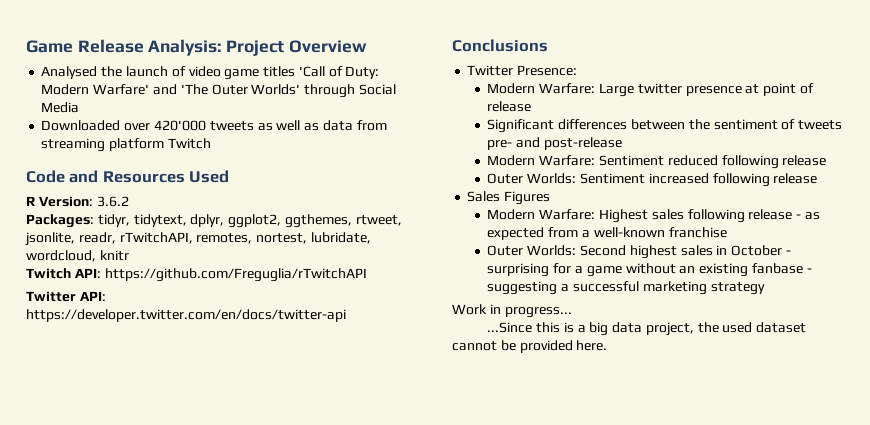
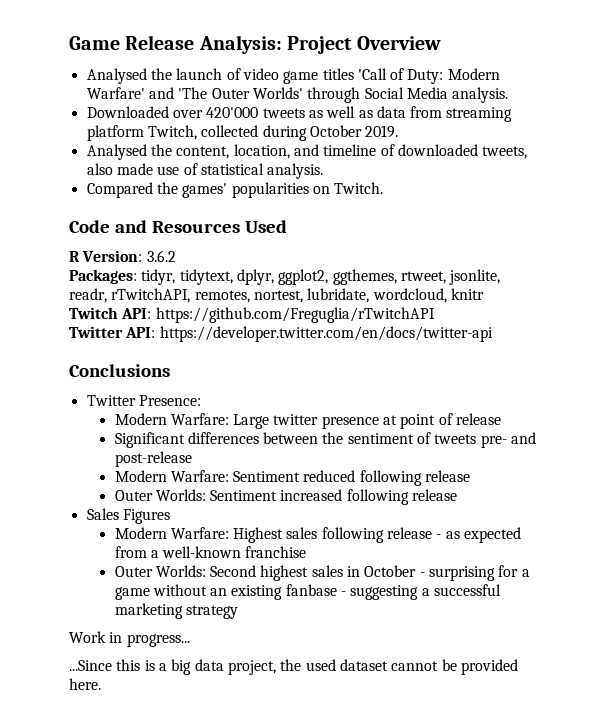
(80, 107) none -> [452,87,509,103] analysis.
[167,138,211,149] Twitch -> [147,125,399,141] [86,144,528,160] [86,163,324,179] [86,182,384,198] Twitch, collected during October 2019. // Analysed the content, location, and timeline of downloaded tweets, also made use of statistical analysis. // Compared the games' popularities on Twitch.

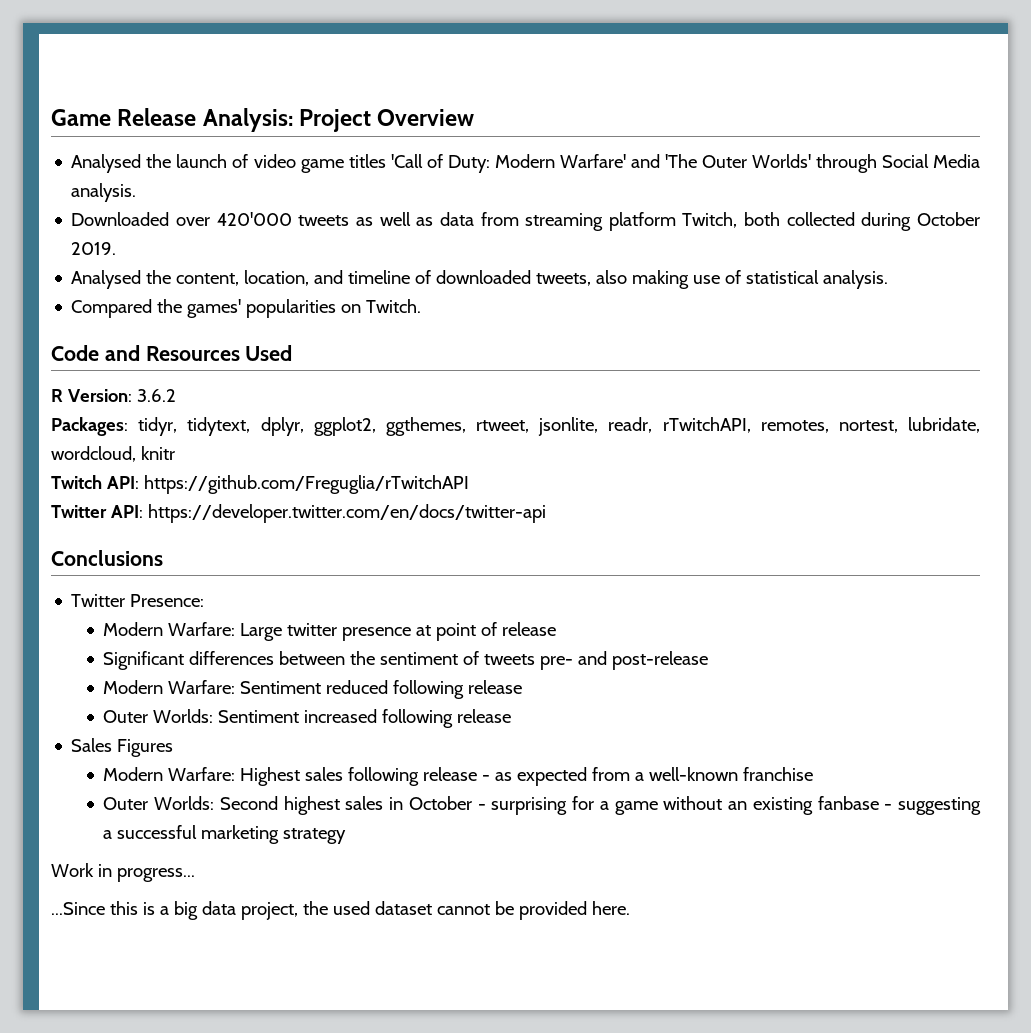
(197, 132) none -> [744,212,781,226] both
[116,163,153,175] made -> [632,270,690,289] making

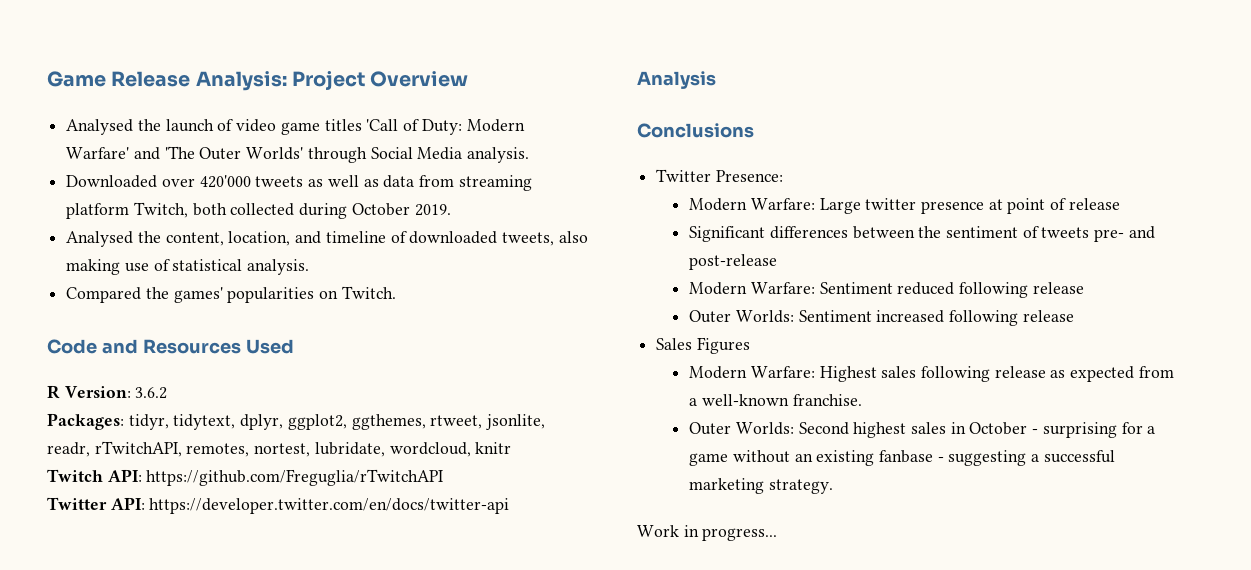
(546, 513) none -> [637,71,716,89] // Analysis
[482,775,491,781] - -> (1046, 372) none
[743,767,814,781] franchise -> [792,394,862,406] franchise.
[283,828,347,844] strategy -> [768,479,833,494] strategy.
[51,901,630,920] // ...Since this is a big data project, the used dataset cannot be provided here. -> (778, 534) none

